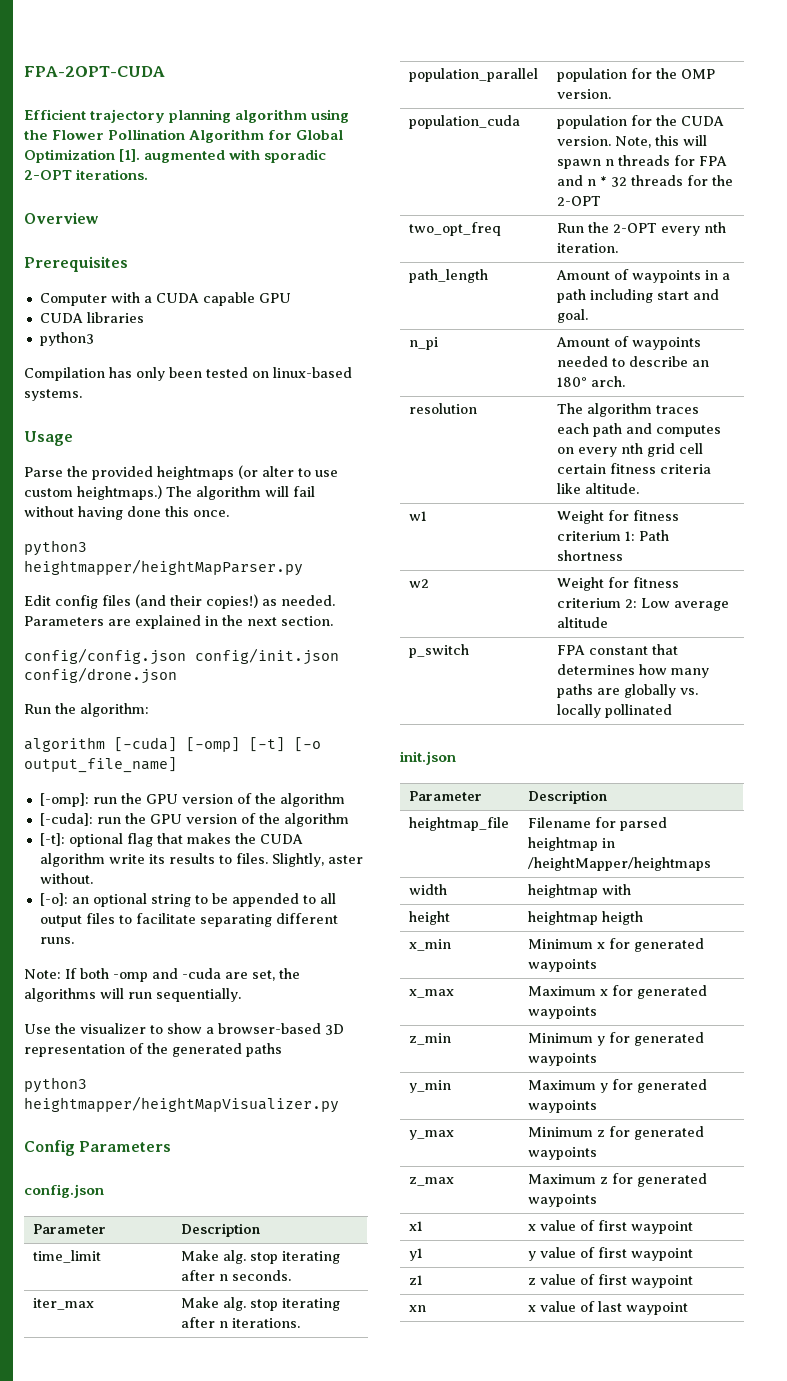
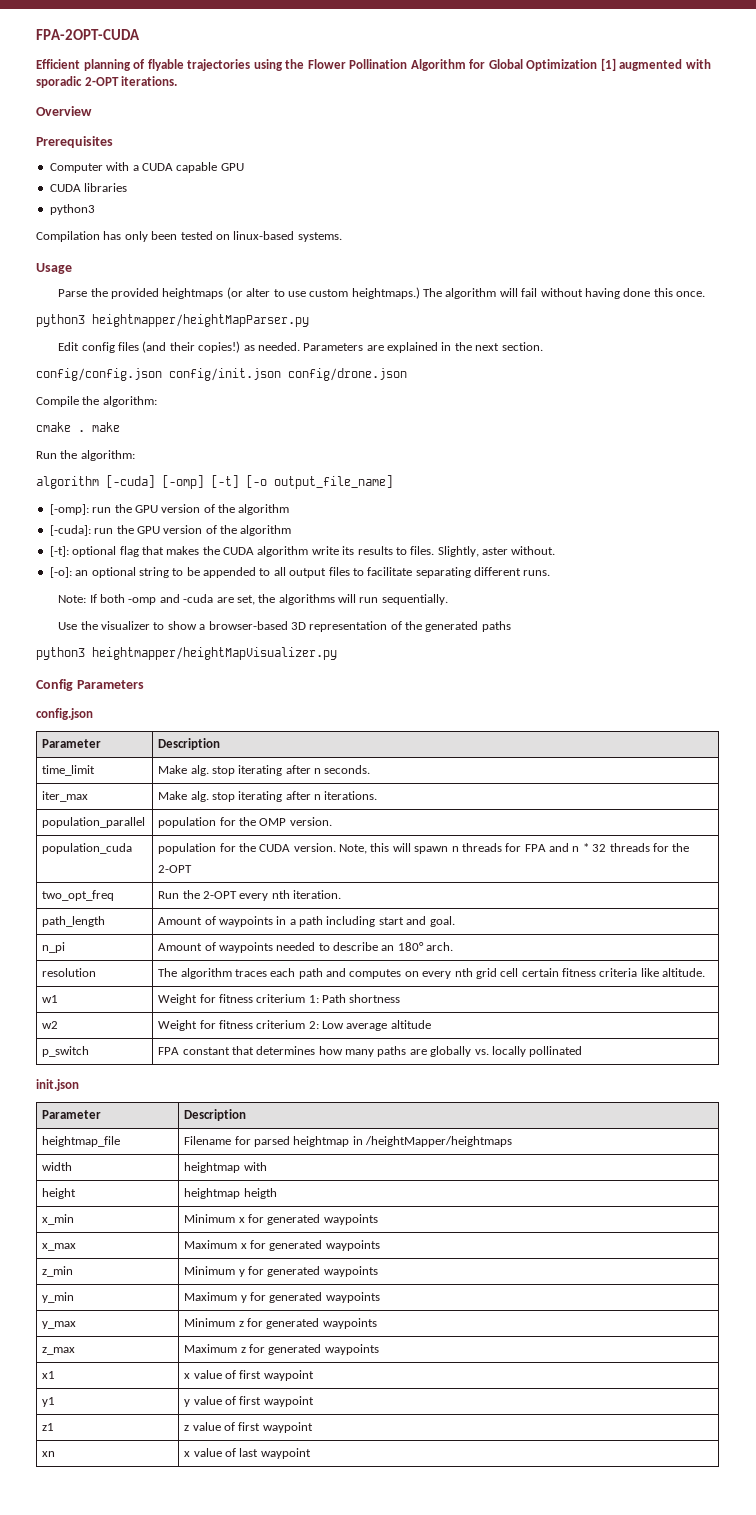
[90,109,308,123] trajectory planning algorithm -> [83,59,251,71] planning of flyable trajectories
[119,149,141,162] [1]. -> [600,58,616,71] [1]
(177, 675) none -> [36,396,157,407] [36,422,120,432] // Compile the algorithm: // cmake . make

